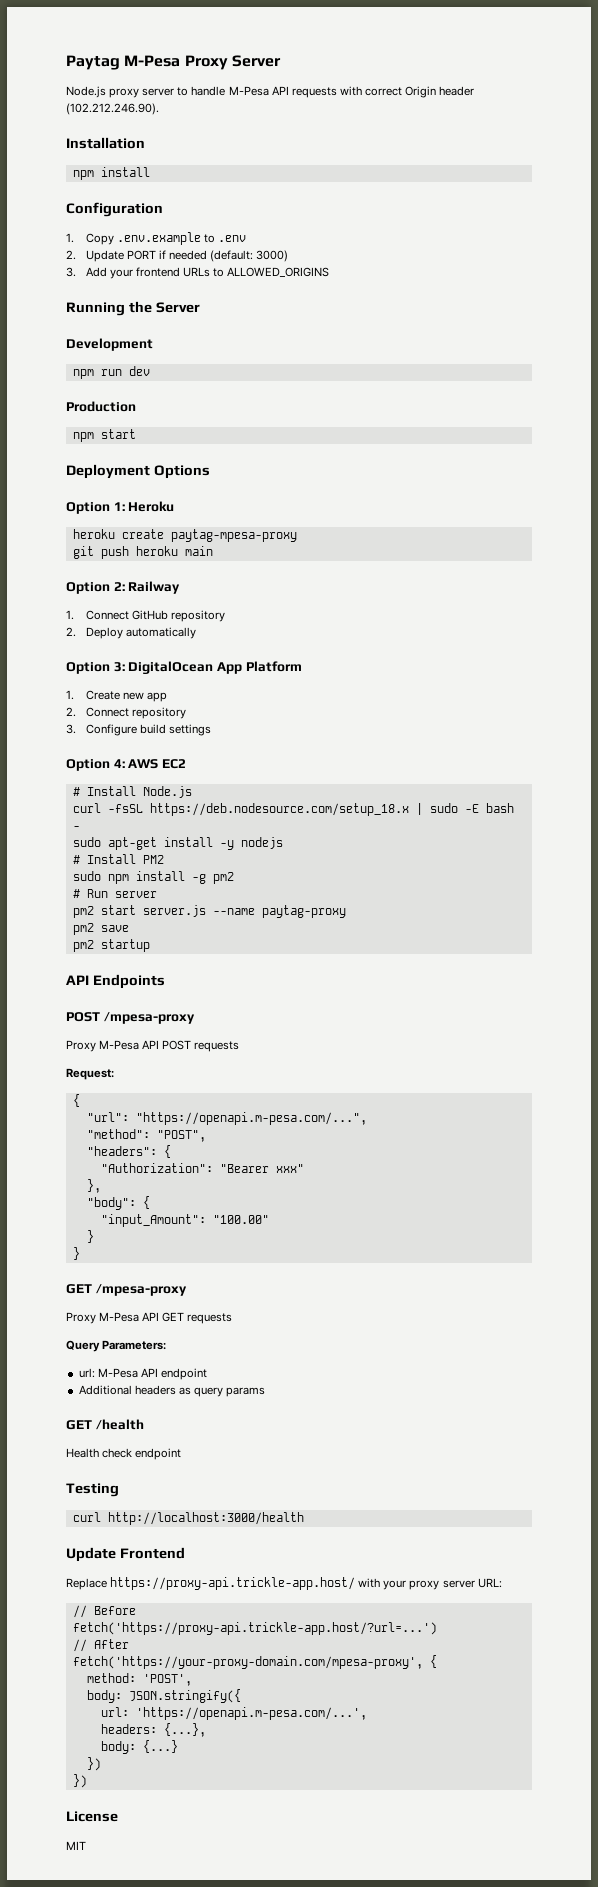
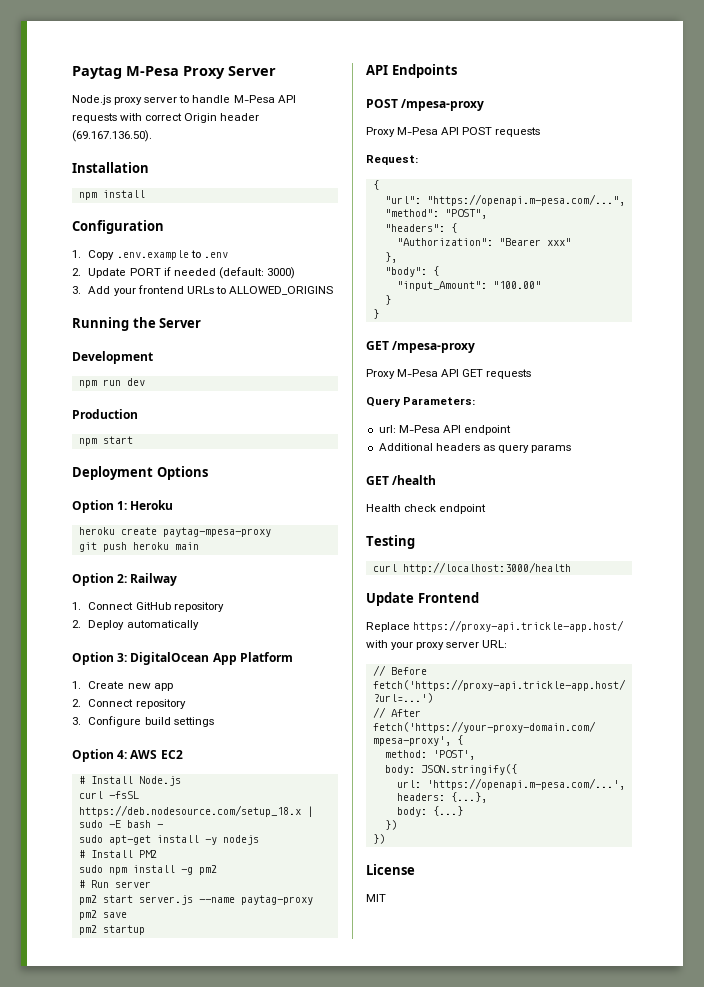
[66,103,159,115] (102.212.246.90). -> [72,130,152,142] (69.167.136.50).

